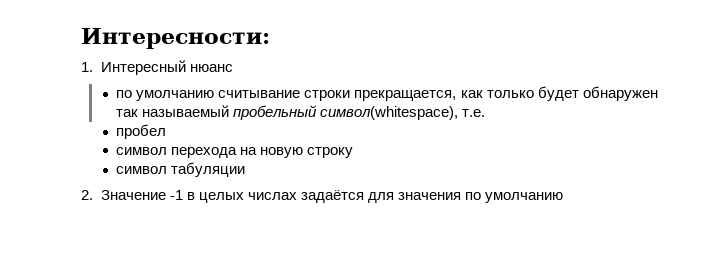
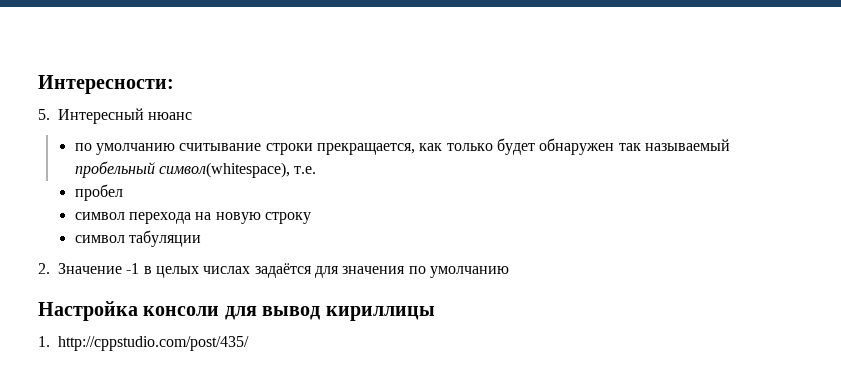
[81,62,93,72] 1. -> [38,109,50,120] 5.
(563, 197) none -> [38,301,435,321] [38,336,249,351] // Настройка консоли для вывод кириллицы // 1. http://cppstudio.com/post/435/

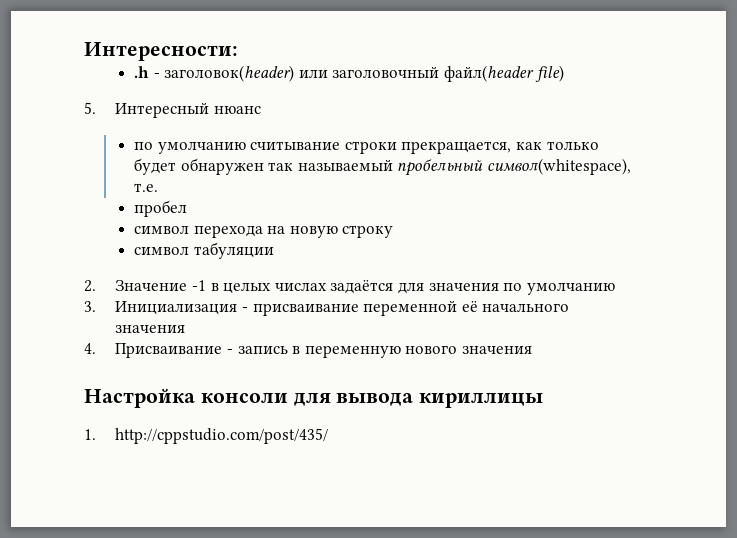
(174, 84) none -> [134,65,564,82] // .h - заголовок(header) или заголовочный файл(header file)
(509, 272) none -> [84,300,570,316] [115,325,186,333] [84,343,532,358] // 3. Инициализация - присваивание переменной её начального значения // 4. Присваивание - запись в переменную нового значения
[262,306,321,320] вывод -> [336,392,414,406] вывода

